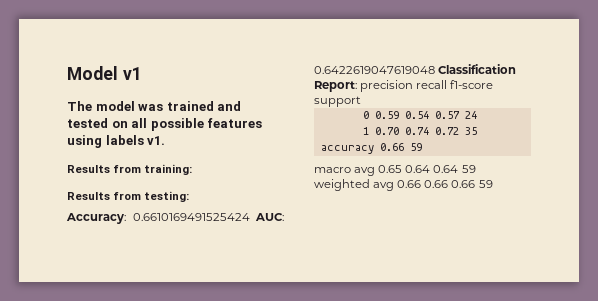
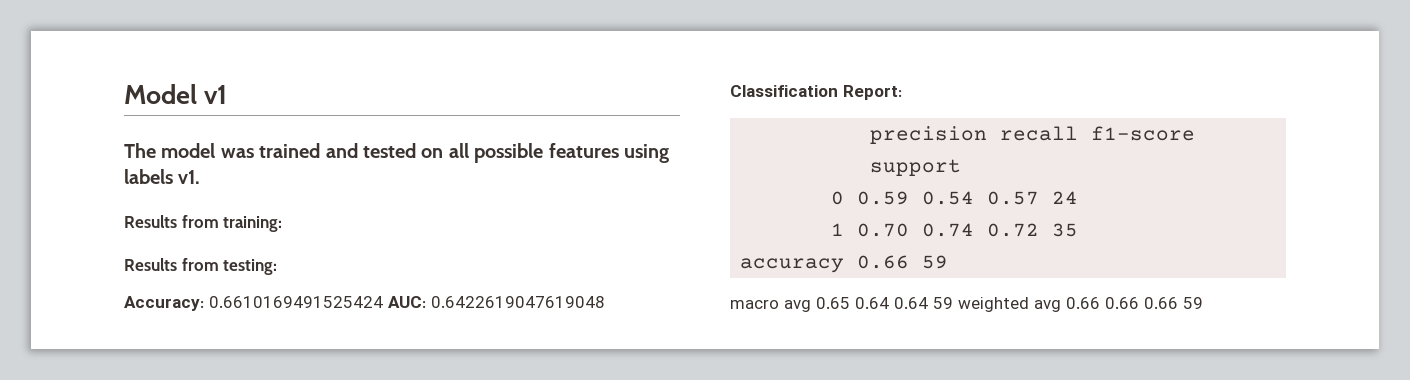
(357, 86) none -> (902, 92) //

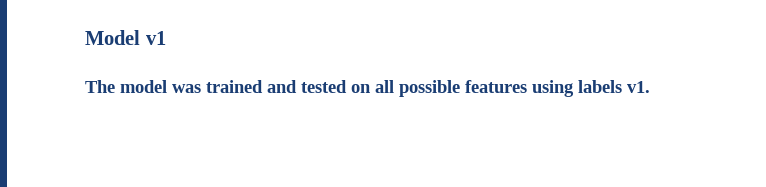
[124,215,283,232] [124,258,278,275] [124,296,605,311] [730,85,902,100] [870,126,1196,144] [870,159,962,176] [831,191,1079,205] [831,223,1079,237] [740,255,949,273] [730,297,1203,312] // Results from training: // Results from testing: // Accuracy: 0.6610169491525424 AUC: 0.6422619047619048 Classification Report: // precision recall f1-score support // 0 0.59 0.54 0.57 24 // 1 0.70 0.74 0.72 35 // accuracy 0.66 59 // macro avg 0.65 0.64 0.64 59 weighted avg 0.66 0.66 0.66 59 -> (650, 87) none

